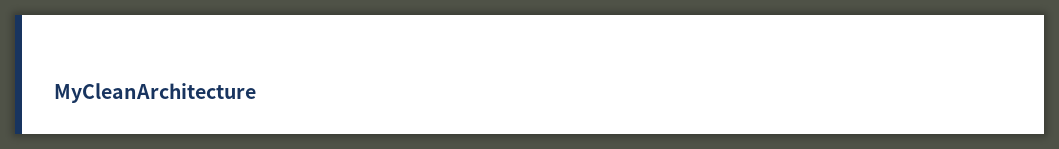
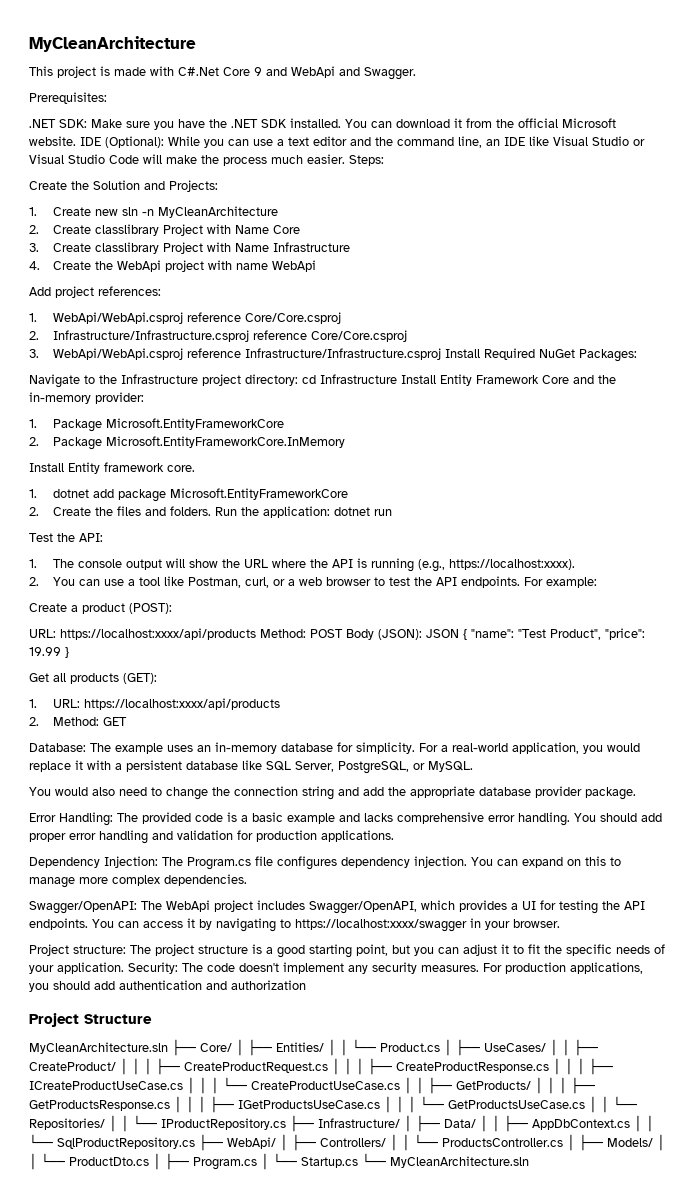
[54,83,256,103] MyCleanArchitecture -> [29,36,196,52] [29,66,416,80] [29,92,107,104] [29,118,616,130] [29,136,645,148] [29,154,384,166] [29,180,218,192] [29,206,278,218] [29,224,300,236] [29,242,350,254] [29,260,316,272] [29,286,161,298] [29,312,341,324] [29,330,407,342] [29,348,637,362] [29,374,616,388] [29,392,144,404] [29,418,284,432] [29,436,345,450] [29,462,195,474] [29,488,348,502] [29,506,392,518] [29,533,103,542] [29,558,575,572] [29,576,597,588] [29,603,172,614] [29,628,645,640] [29,647,69,658] [29,673,157,684] [29,698,280,710] [29,717,127,726] [29,742,640,754] [29,760,473,774] [29,786,636,800] [29,812,662,826] [29,830,394,844] [29,856,621,870] [29,874,247,888] [29,900,645,914] [29,918,560,932] [29,944,665,958] [29,962,643,974] [29,980,306,992] [29,1013,152,1027] [29,1039,598,1056] [29,1058,613,1075] [29,1077,595,1094] [29,1096,637,1113] [29,1115,654,1132] [29,1134,665,1151] [29,1153,529,1170] MyCleanArchitecture // This project is made with C#.Net Core 9 and WebApi and Swagger. // Prerequisites: // .NET SDK: Make sure you have the .NET SDK installed. You can download it from the official Microsoft website. IDE (Optional): While you can use a text editor and the command line, an IDE like Visual Studio or Visual Studio Code will make the process much easier. Steps: // Create the Solution and Projects: // 1. Create new sln -n MyCleanArchitecture // 2. Create classlibrary Project with Name Core // 3. Create classlibrary Project with Name Infrastructure // 4. Create the WebApi project with name WebApi // Add project references: // 1. WebApi/WebApi.csproj reference Core/Core.csproj // 2. Infrastructure/Infrastructure.csproj reference Core/Core.csproj // 3. WebApi/WebApi.csproj reference Infrastructure/Infrastructure.csproj Install Required NuGet Packages: // Navigate to the Infrastructure project directory: cd Infrastructure Install Entity Framework Core and the in-memory provider: // 1. Package Microsoft.EntityFrameworkCore // 2. Package Microsoft.EntityFrameworkCore.InMemory // Install Entity framework core. // 1. dotnet add package Microsoft.EntityFrameworkCore // 2. Create the files and folders. Run the application: dotnet run // Test the API: // 1. The console output will show the URL where the API is running (e.g., https://localhost:xxxx). // 2. You can use a tool like Postman, curl, or a web browser to test the API endpoints. For example: // Create a product (POST): // URL: https://localhost:xxxx/api/products Method: POST Body (JSON): JSON { "name": "Test Product", "price": 19.99 } // Get all products (GET): // 1. URL: https://localhost:xxxx/api/products // 2. Method: GET // Database: The example uses an in-memory database for simplicity. For a real-world application, you would replace it with a persistent database like SQL Server, PostgreSQL, or MySQL. // You would also need to change the connection string and add the appropriate database provider package. // Error Handling: The provided code is a basic example and lacks comprehensive error handling. You should add proper error handling and validation for production applications. // Dependency Injection: The Program.cs file configures dependency injection. You can expand on this to manage more complex dependencies. // Swagger/OpenAPI: The WebApi project includes Swagger/OpenAPI, which provides a UI for testing the API endpoints. You can access it by navigating to https://localhost:xxxx/swagger in your browser. // Project structure: The project structure is a good starting point, but you can adjust it to fit the specific needs of your application. Security: The code doesn't implement any security measures. For production applications, you should add authentication and authorization // Project Structure // MyCleanArchitecture.sln ├── Core/ │ ├── Entities/ │ │ └── Product.cs │ ├── UseCases/ │ │ ├── CreateProduct/ │ │ │ ├── CreateProductRequest.cs │ │ │ ├── CreateProductResponse.cs │ │ │ ├── ICreateProductUseCase.cs │ │ │ └── CreateProductUseCase.cs │ │ ├── GetProducts/ │ │ │ ├── GetProductsResponse.cs │ │ │ ├── IGetProductsUseCase.cs │ │ │ └── GetProductsUseCase.cs │ │ └── Repositories/ │ │ └── IProductRepository.cs ├── Infrastructure/ │ ├── Data/ │ │ ├── AppDbContext.cs │ │ └── SqlProductRepository.cs ├── WebApi/ │ ├── Controllers/ │ │ └── ProductsController.cs │ ├── Models/ │ │ └── ProductDto.cs │ ├── Program.cs │ └── Startup.cs └── MyCleanArchitecture.sln

